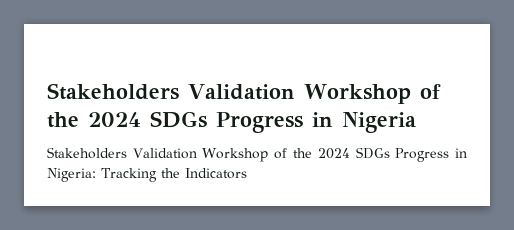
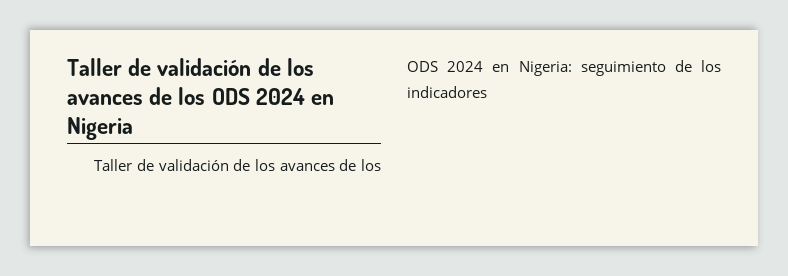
[47,83,441,104] [47,111,416,133] [47,147,467,162] [47,168,247,182] Stakeholders Validation Workshop of the 2024 SDGs Progress in Nigeria // Stakeholders Validation Workshop of the 2024 SDGs Progress in Nigeria: Tracking the Indicators -> [67,58,314,76] [67,87,335,105] [67,117,133,140] [94,159,381,171] [407,60,721,76] [407,86,487,98] Taller de validación de los avances de los ODS 2024 en Nigeria // Taller de validación de los avances de los ODS 2024 en Nigeria: seguimiento de los indicadores

